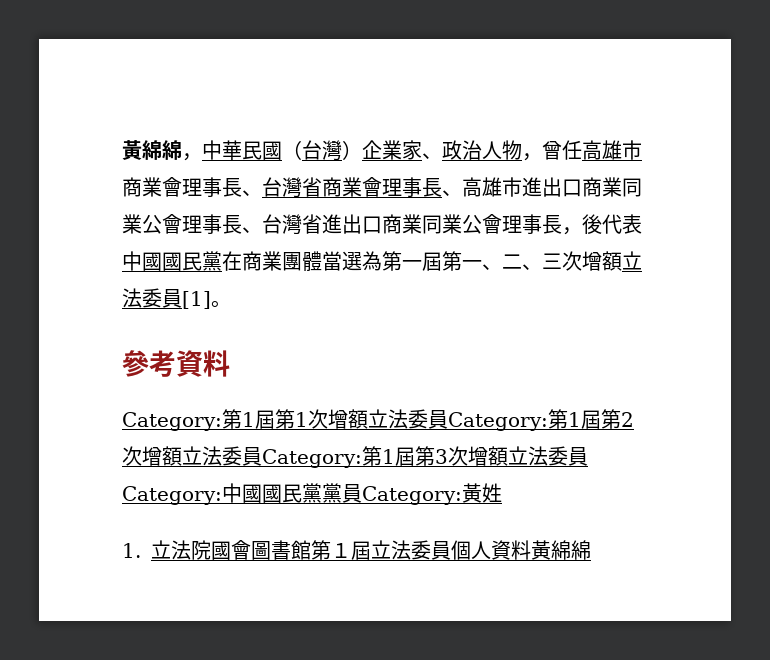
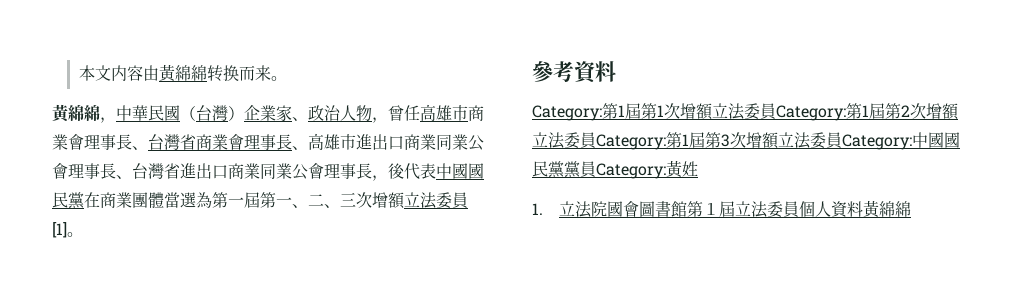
(122, 150) none -> [78,64,287,82] 本文内容由黃綿綿转换而来。 //

